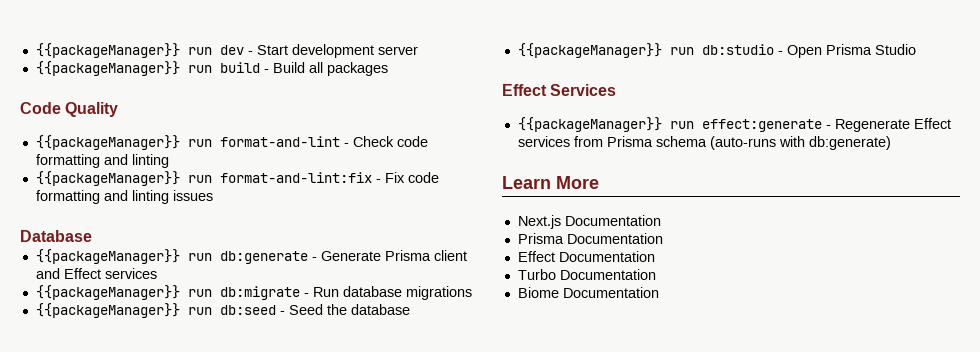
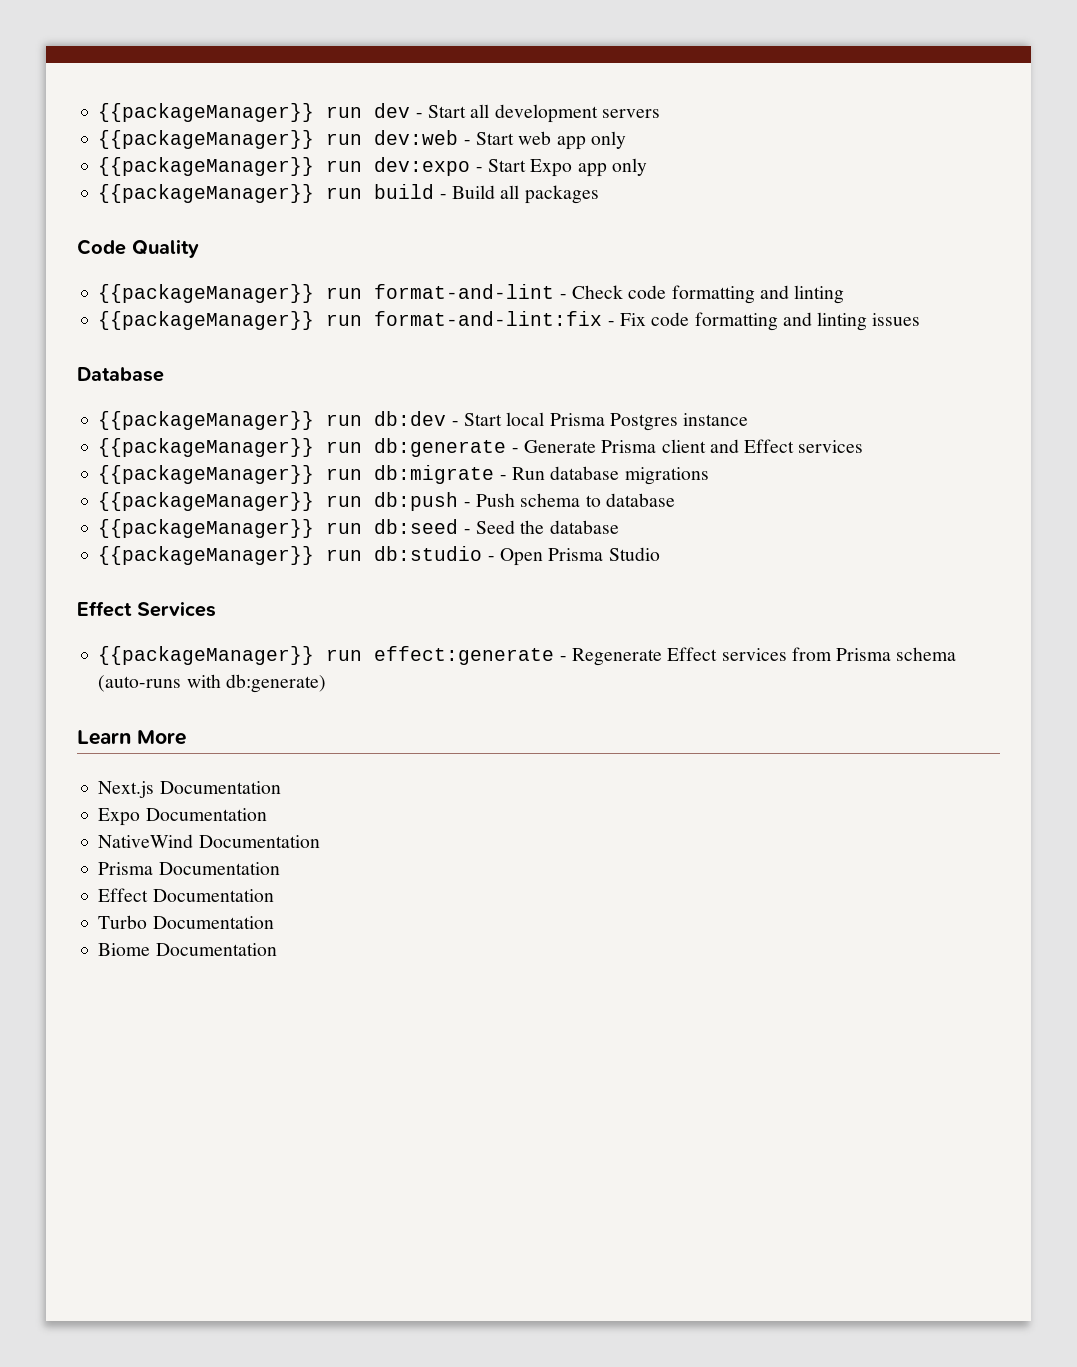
[291,44,418,58] development server -> [470,104,660,123] [98,130,626,150] [98,157,647,177] all development servers // {{packageManager}} run dev:web - Start web app only // {{packageManager}} run dev:expo - Start Expo app only
(92, 236) none -> [98,411,749,431] // {{packageManager}} run db:dev - Start local Prisma Postgres instance
(472, 293) none -> [98,492,675,511] // {{packageManager}} run db:push - Push schema to database
(661, 220) none -> [98,808,267,826] [98,834,320,848] // Expo Documentation // NativeWind Documentation

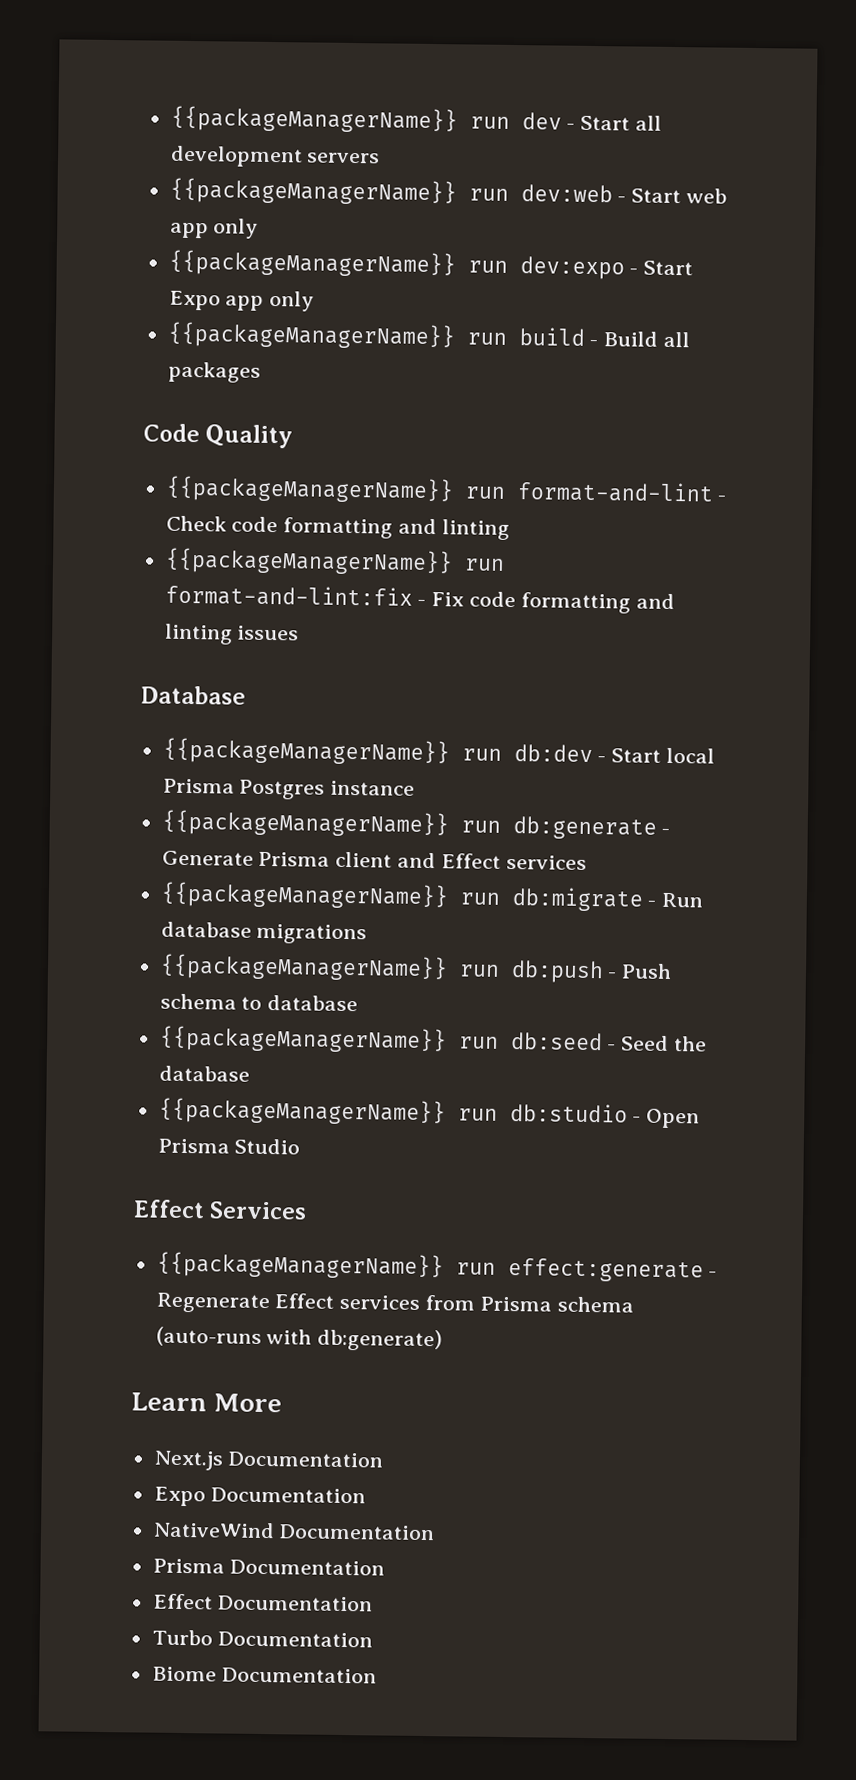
[98,103,315,122] {{packageManager}} -> [170,105,458,134] {{packageManagerName}}
[98,130,315,149] {{packageManager}} -> [169,177,457,206] {{packageManagerName}}
[98,157,315,176] {{packageManager}} -> [168,249,456,278] {{packageManagerName}}
[98,184,315,203] {{packageManager}} -> [167,321,455,350] {{packageManagerName}}
[98,284,315,303] {{packageManager}} -> [165,475,454,504] {{packageManagerName}}
[98,311,315,330] {{packageManager}} -> [164,547,453,576] {{packageManagerName}}
[98,411,315,430] {{packageManager}} -> [162,737,450,766] {{packageManagerName}}
[98,438,315,457] {{packageManager}} -> [161,809,449,838] {{packageManagerName}}
[98,465,315,484] {{packageManager}} -> [160,881,449,910] {{packageManagerName}}
[98,492,315,511] {{packageManager}} -> [159,953,448,982] {{packageManagerName}}
[98,519,315,538] {{packageManager}} -> [159,1025,447,1054] {{packageManagerName}}
[98,546,315,565] {{packageManager}} -> [158,1097,446,1126] {{packageManagerName}}
[98,646,315,665] {{packageManager}} -> [156,1251,444,1280] {{packageManagerName}}

